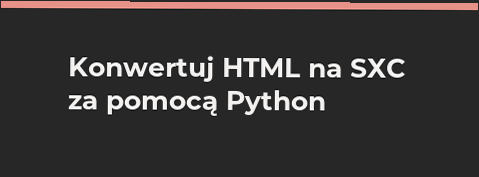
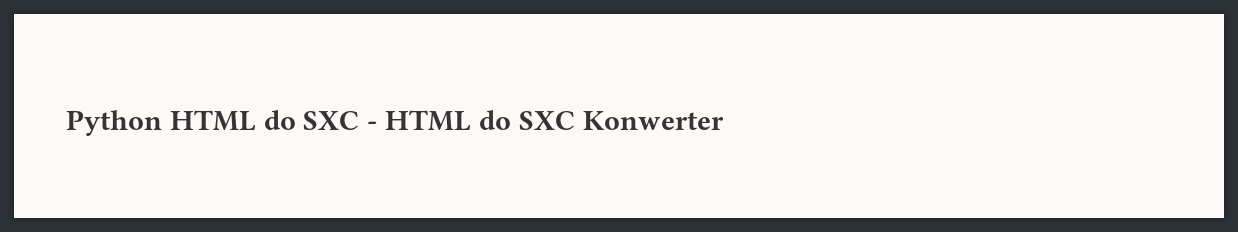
[68,55,406,82] [67,89,326,116] Konwertuj HTML na SXC za pomocą Python -> [66,110,724,136] Python HTML do SXC - HTML do SXC Konwerter

